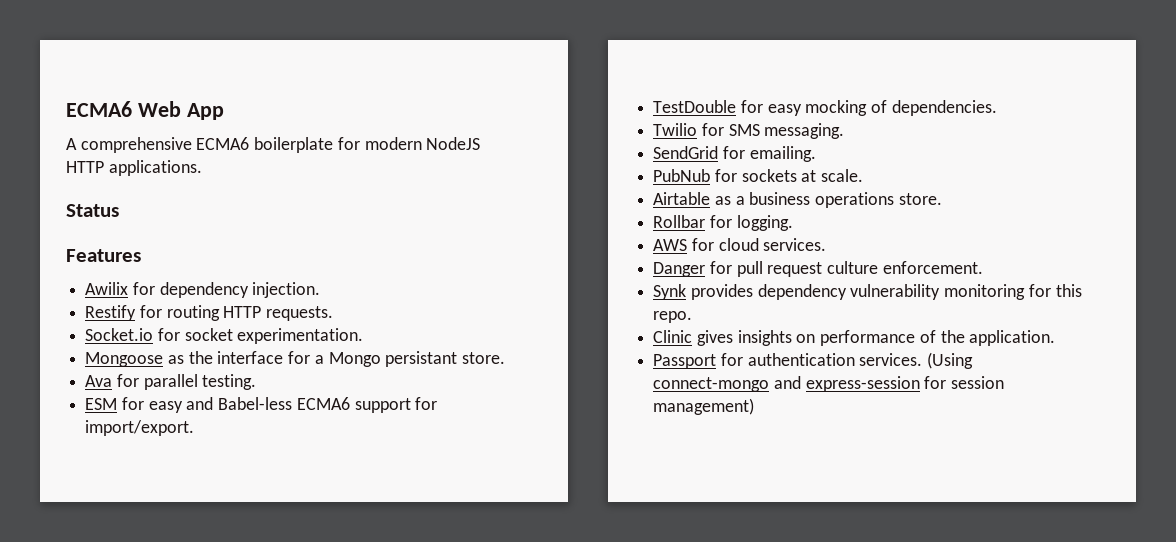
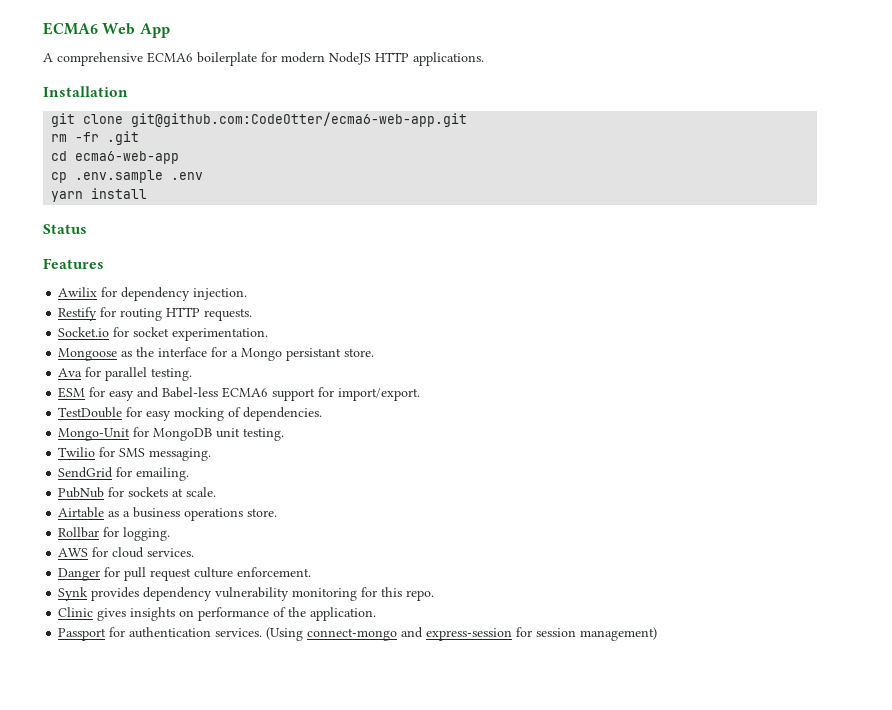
(202, 168) none -> [43,86,128,97] [51,112,468,127] [51,131,140,145] [51,151,180,164] [51,170,204,183] [51,188,148,202] // Installation // git clone git@github.com:CodeOtter/ecma6-web-app.git // rm -fr .git // cd ecma6-web-app // cp .env.sample .env // yarn install
(997, 108) none -> [58,427,285,441] // Mongo-Unit for MongoDB unit testing.

